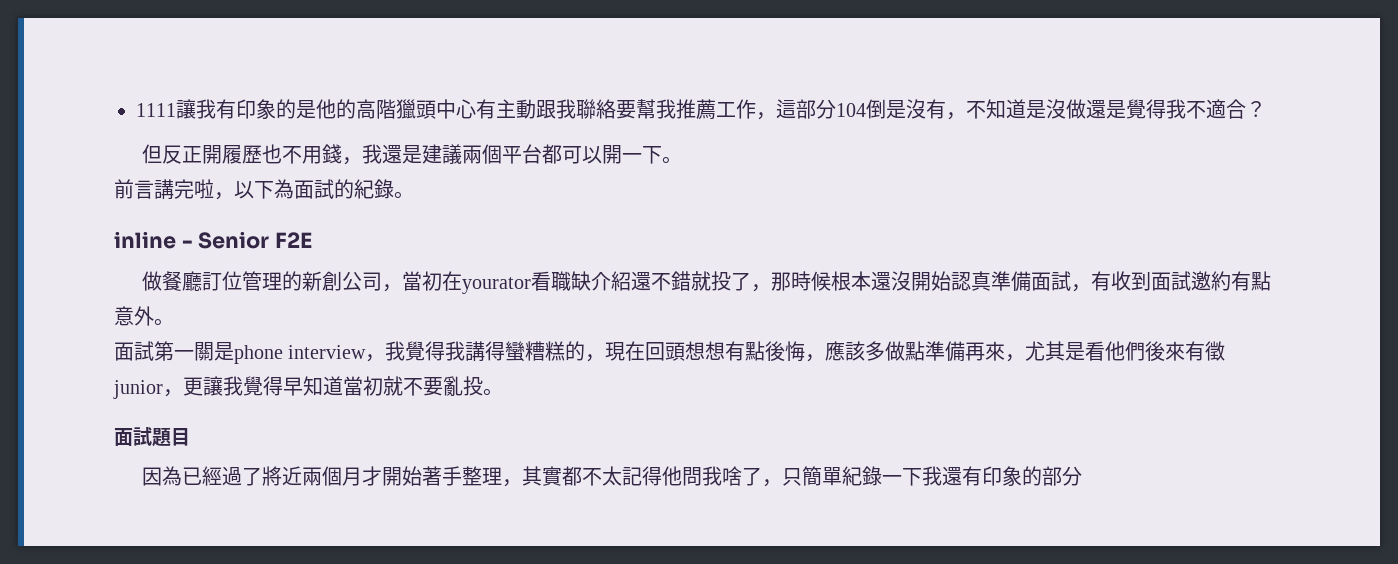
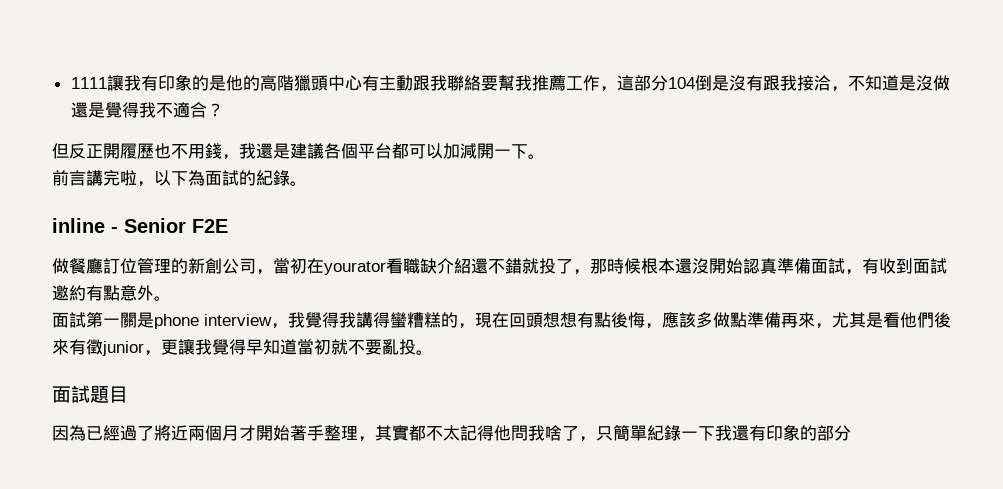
(946, 109) none -> [762,75,831,91] 跟我接洽
[462,145,483,164] 兩 -> [324,143,341,159] 各
(603, 155) none -> [443,143,477,159] 加減

